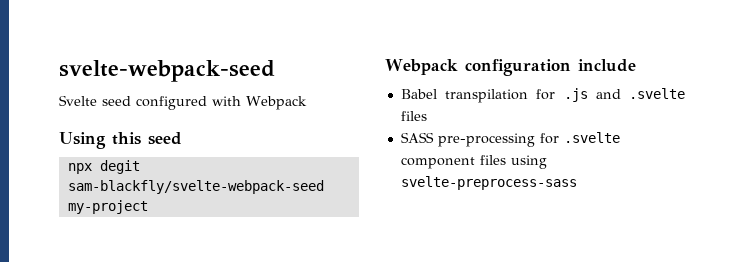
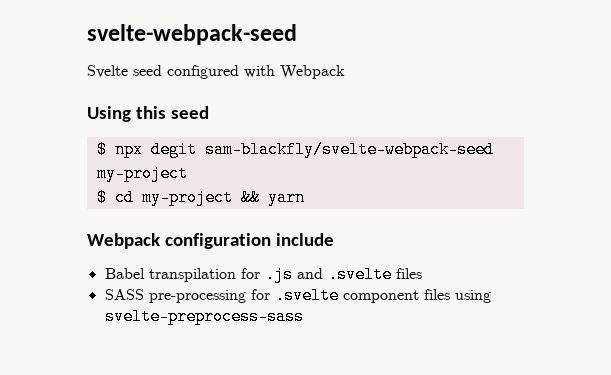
(182, 138) none -> [96,141,107,158] $
(148, 207) none -> [96,189,305,206] // $ cd my-project && yarn

